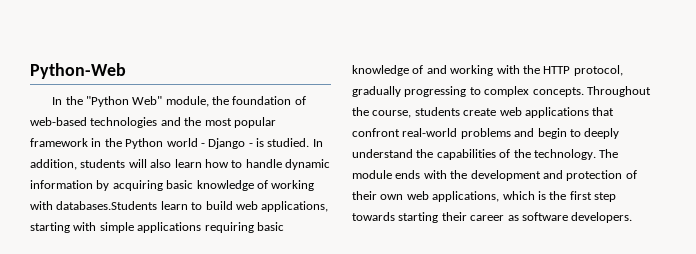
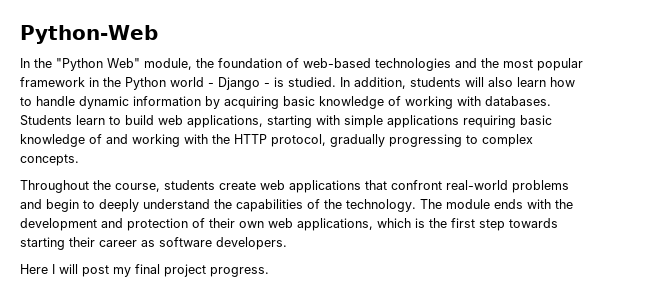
[56,201,158,210] databases.Students -> [485,96,551,106] [20,115,72,126] databases. Students
(584, 92) none -> (79, 160) //
(633, 217) none -> [20,264,269,277] // Here I will post my final project progress.

